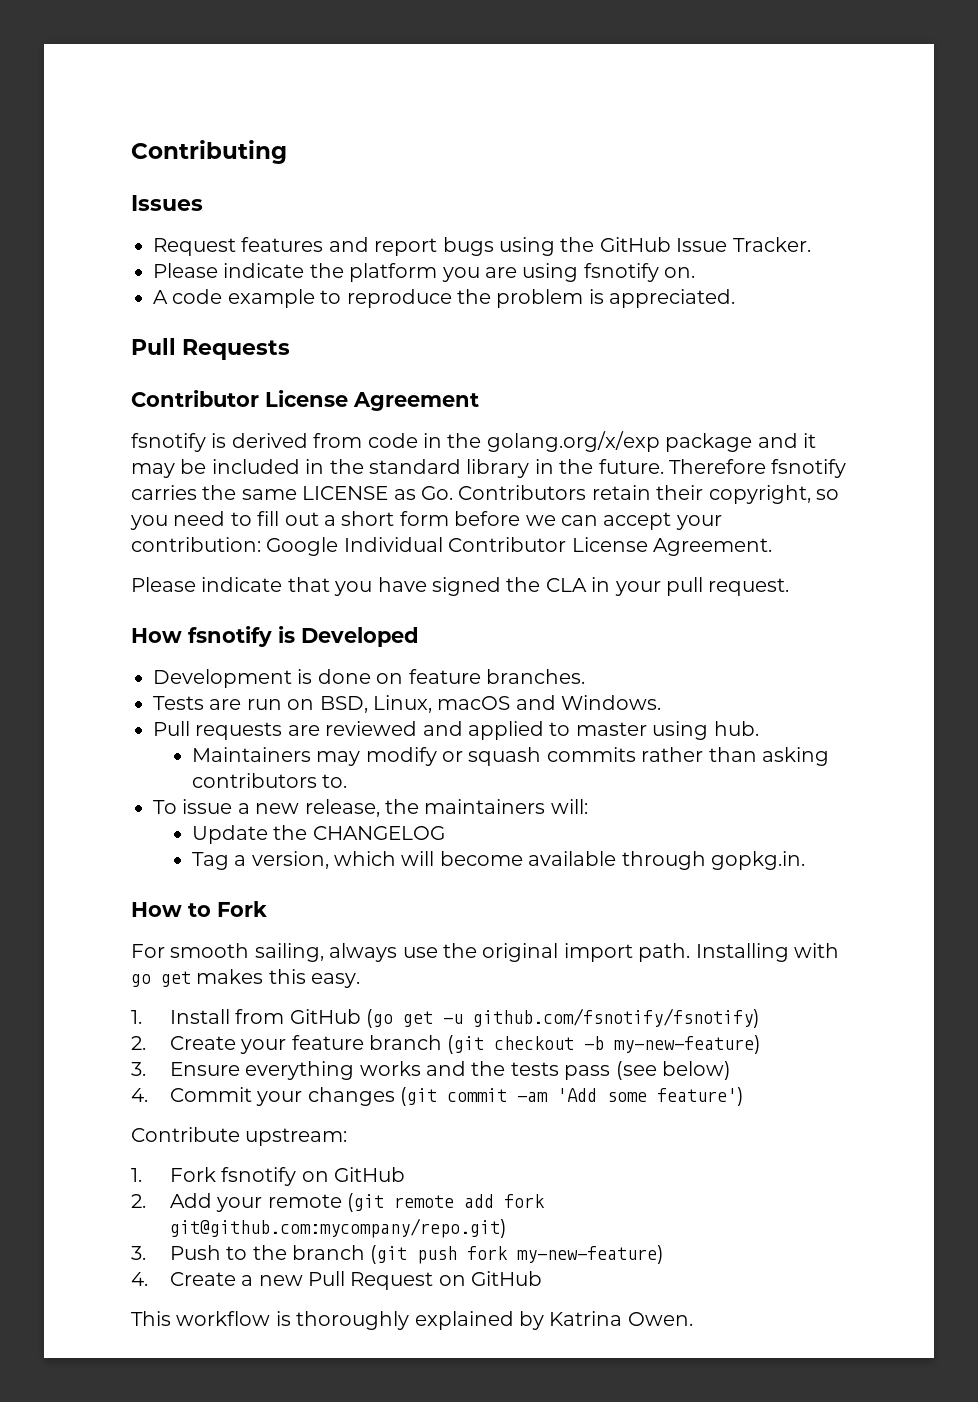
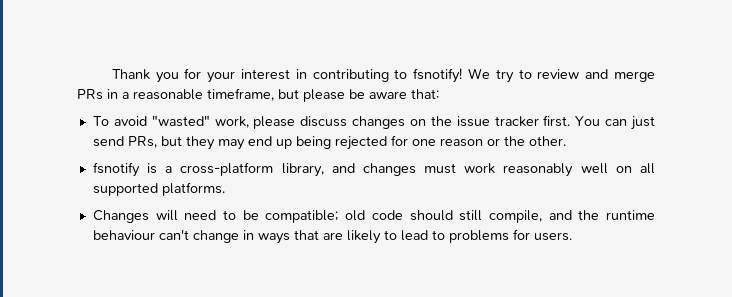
[131,140,287,164] [131,195,203,211] [153,237,811,256] [153,263,696,282] [153,289,736,308] [131,338,290,360] [131,390,479,411] [131,431,816,452] [131,459,847,478] [131,485,839,504] [130,511,722,530] [131,537,772,556] [131,577,790,596] [131,626,419,647] [153,669,585,688] [153,695,662,713] [153,721,759,740] [191,747,830,766] [191,773,348,788] [153,799,588,817] [191,825,445,844] [191,851,806,870] [131,901,267,917] [131,943,839,962] [131,969,361,988] [131,1008,761,1028] [131,1035,762,1054] [131,1061,732,1080] [131,1087,745,1106] [131,1127,348,1146] [131,1167,406,1186] [131,1193,546,1212] [169,1218,507,1238] [131,1245,665,1264] [131,1271,543,1290] [131,1311,693,1330] Contributing // Issues // Request features and report bugs using the GitHub Issue Tracker. // Please indicate the platform you are using fsnotify on. // A code example to reproduce the problem is appreciated. // Pull Requests // Contributor License Agreement // fsnotify is derived from code in the golang.org/x/exp package and it may be included in the standard library in the future. Therefore fsnotify carries the same LICENSE as Go. Contributors retain their copyright, so you need to fill out a short form before we can accept your contribution: Google Individual Contributor License Agreement. // Please indicate that you have signed the CLA in your pull request. // How fsnotify is Developed // Development is done on feature branches. // Tests are run on BSD, Linux, macOS and Windows. // Pull requests are reviewed and applied to master using hub. // Maintainers may modify or squash commits rather than asking contributors to. // To issue a new release, the maintainers will: // Update the CHANGELOG // Tag a version, which will become available through gopkg.in. // How to Fork // For smooth sailing, always use the original import path. Installing with go get makes this easy. // 1. Install from GitHub (go get -u github.com/fsnotify/fsnotify) // 2. Create your feature branch (git checkout -b my-new-feature) // 3. Ensure everything works and the tests pass (see below) // 4. Commit your changes (git commit -am 'Add some feature') // Contribute upstream: // 1. Fork fsnotify on GitHub // 2. Add your remote (git remote add fork git@github.com:mycompany/repo.git) // 3. Push to the branch (git push fork my-new-feature) // 4. Create a new Pull Request on GitHub // This workflow is thoroughly explained by Katrina Owen. -> [111,68,655,83] [77,88,439,102] [92,115,655,130] [92,135,566,150] [92,162,656,177] [92,182,225,196] [92,210,655,223] [92,229,572,244] Thank you for your interest in contributing to fsnotify! We try to review and merge PRs in a reasonable timeframe, but please be aware that: // To avoid "wasted" work, please discuss changes on the issue tracker first. You can just send PRs, but they may end up being rejected for one reason or the other. // fsnotify is a cross-platform library, and changes must work reasonably well on all supported platforms. // Changes will need to be compatible; old code should still compile, and the runtime behaviour can't change in ways that are likely to lead to problems for users.

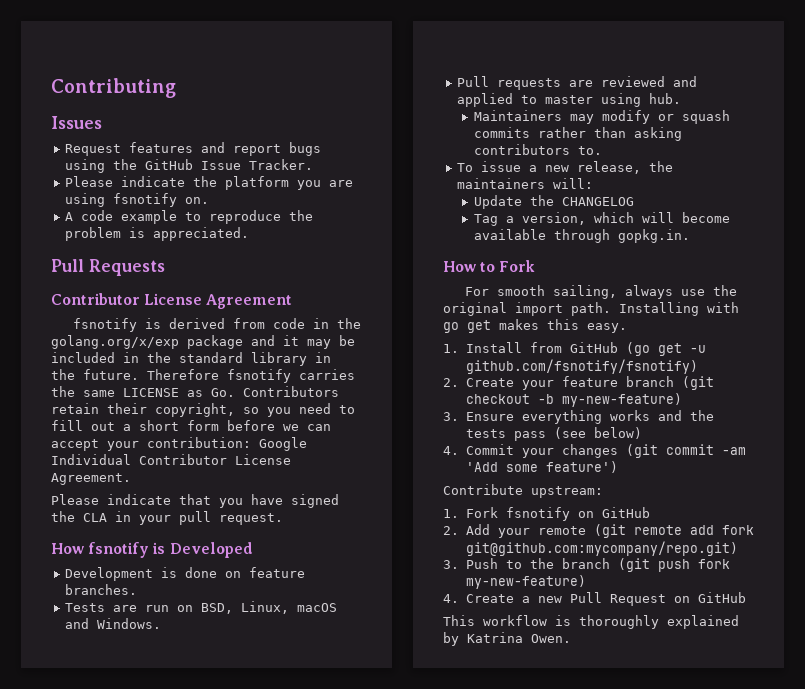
[111,68,655,83] [77,88,439,102] [92,115,655,130] [92,135,566,150] [92,162,656,177] [92,182,225,196] [92,210,655,223] [92,229,572,244] Thank you for your interest in contributing to fsnotify! We try to review and merge PRs in a reasonable timeframe, but please be aware that: // To avoid "wasted" work, please discuss changes on the issue tracker first. You can just send PRs, but they may end up being rejected for one reason or the other. // fsnotify is a cross-platform library, and changes must work reasonably well on all supported platforms. // Changes will need to be compatible; old code should still compile, and the runtime behaviour can't change in ways that are likely to lead to problems for users. -> [51,78,176,98] [51,116,102,129] [65,142,322,156] [65,159,314,173] [65,176,354,190] [65,193,210,207] [65,210,314,224] [65,227,250,241] [51,259,165,276] [51,293,293,309] [72,318,361,332] [51,335,355,349] [51,352,331,366] [51,369,355,383] [51,386,339,397] [51,403,355,417] [51,420,331,431] [51,437,307,451] [51,454,291,465] [51,473,131,485] [51,494,339,508] [51,511,283,525] [51,542,252,558] [65,567,306,581] [65,584,138,595] [65,601,338,614] [65,618,162,629] [457,76,698,90] [457,93,682,107] [473,110,730,124] [473,127,682,141] [473,144,602,155] [457,161,674,174] [457,178,594,189] [473,195,634,209] [473,212,730,226] [473,229,690,243] [443,260,536,272] [464,285,737,299] [443,302,739,316] [443,319,627,333] [443,342,706,356] [465,359,698,374] [443,376,714,390] [465,393,682,407] [443,410,714,424] [465,427,642,441] [443,444,746,458] [465,461,618,473] [443,484,603,498] [443,507,650,521] [443,524,754,538] [465,541,738,556] [443,558,730,572] [465,575,586,589] [443,592,746,606] [443,615,739,629] [443,632,571,646] Contributing // Issues // Request features and report bugs using the GitHub Issue Tracker. // Please indicate the platform you are using fsnotify on. // A code example to reproduce the problem is appreciated. // Pull Requests // Contributor License Agreement // fsnotify is derived from code in the golang.org/x/exp package and it may be included in the standard library in the future. Therefore fsnotify carries the same LICENSE as Go. Contributors retain their copyright, so you need to fill out a short form before we can accept your contribution: Google Individual Contributor License Agreement. // Please indicate that you have signed the CLA in your pull request. // How fsnotify is Developed // Development is done on feature branches. // Tests are run on BSD, Linux, macOS and Windows. // Pull requests are reviewed and applied to master using hub. // Maintainers may modify or squash commits rather than asking contributors to. // To issue a new release, the maintainers will: // Update the CHANGELOG // Tag a version, which will become available through gopkg.in. // How to Fork // For smooth sailing, always use the original import path. Installing with go get makes this easy. // 1. Install from GitHub (go get -u github.com/fsnotify/fsnotify) // 2. Create your feature branch (git checkout -b my-new-feature) // 3. Ensure everything works and the tests pass (see below) // 4. Commit your changes (git commit -am 'Add some feature') // Contribute upstream: // 1. Fork fsnotify on GitHub // 2. Add your remote (git remote add fork git@github.com:mycompany/repo.git) // 3. Push to the branch (git push fork my-new-feature) // 4. Create a new Pull Request on GitHub // This workflow is thoroughly explained by Katrina Owen.

